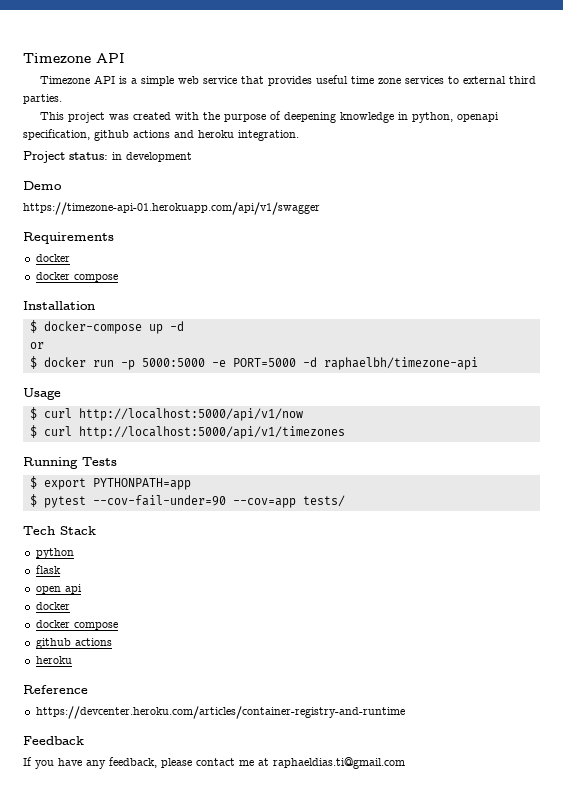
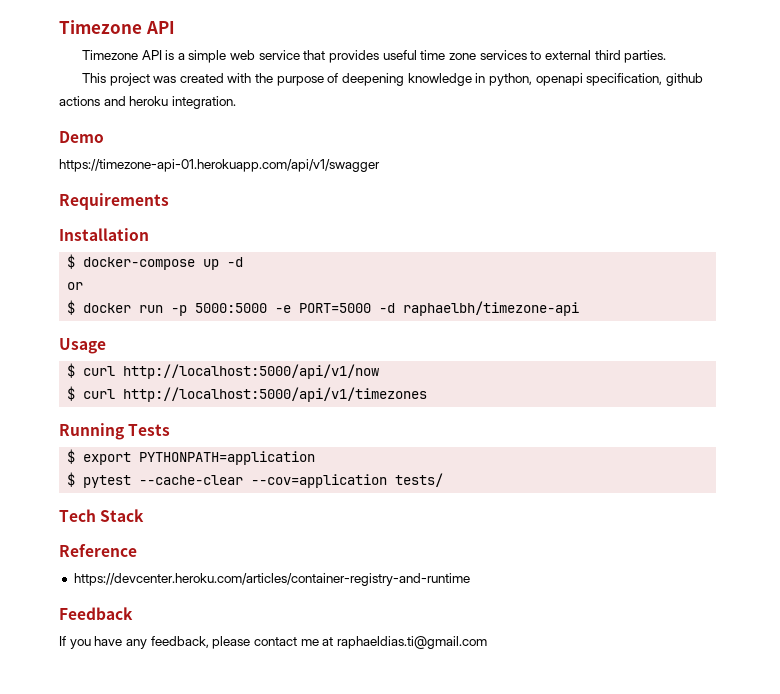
[23,151,192,163] // Project status: in development -> (236, 102) none
[35,254,70,262] [35,272,118,282] // docker // docker compose -> (169, 201) none
[92,478,191,490] PYTHONPATH=app -> [139,451,316,465] PYTHONPATH=application
[92,495,296,508] --cov-fail-under=90 --cov=app -> [139,474,388,488] --cache-clear --cov=application
[35,548,74,559] [35,565,61,574] [35,584,82,594] [35,602,70,610] [35,620,118,630] [35,638,112,649] [35,656,72,664] // python // flask // open api // docker // docker compose // github actions // heroku -> (145, 515) none

